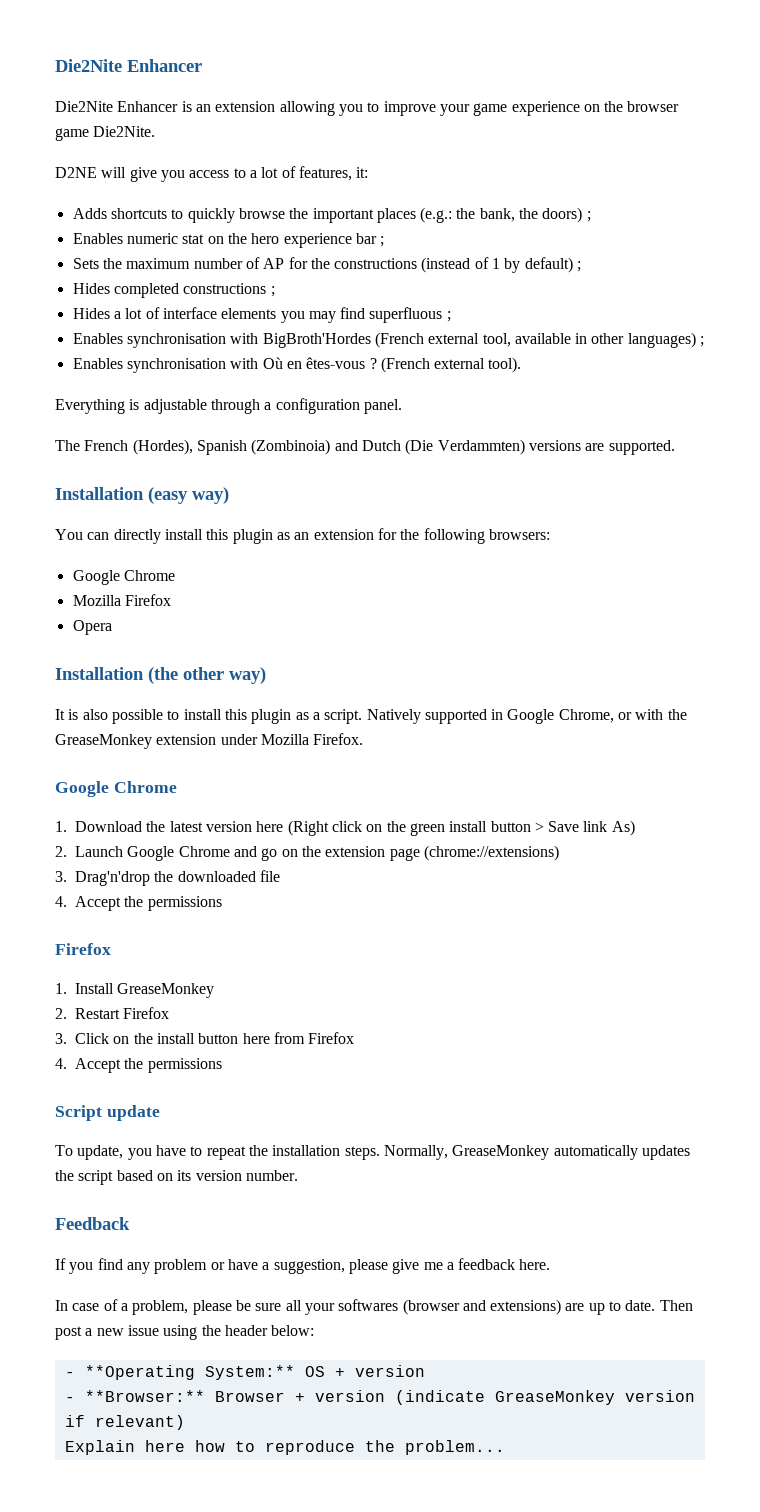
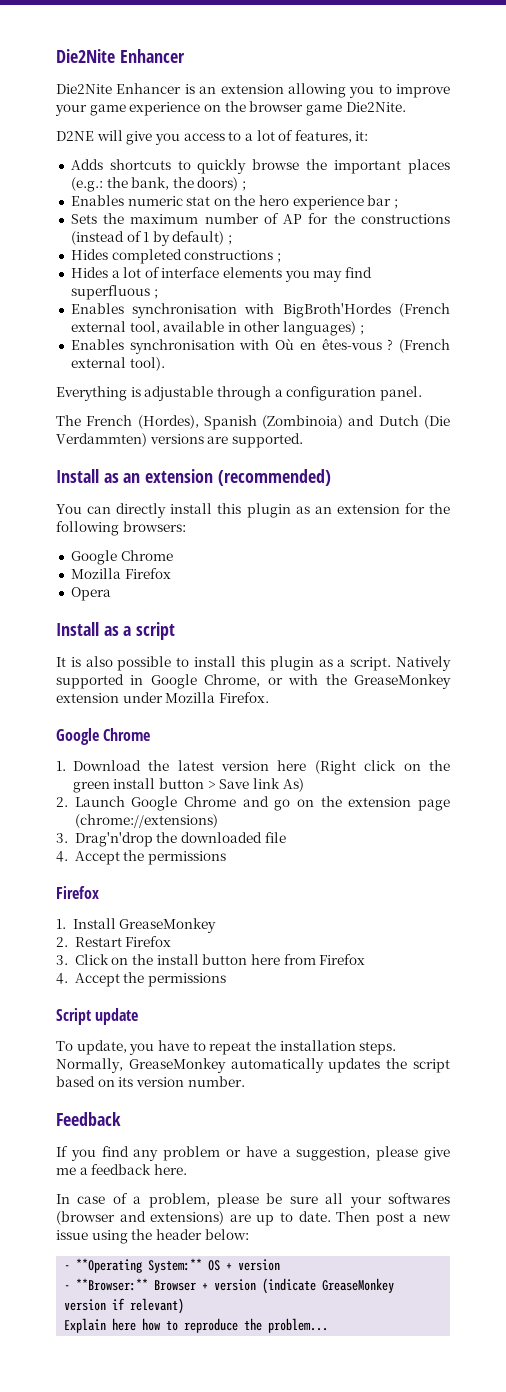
[55,487,229,504] Installation (easy way) -> [56,469,331,486] Install as an extension (recommended)
[55,667,266,684] Installation (the other way) -> [56,622,176,640] Install as a script

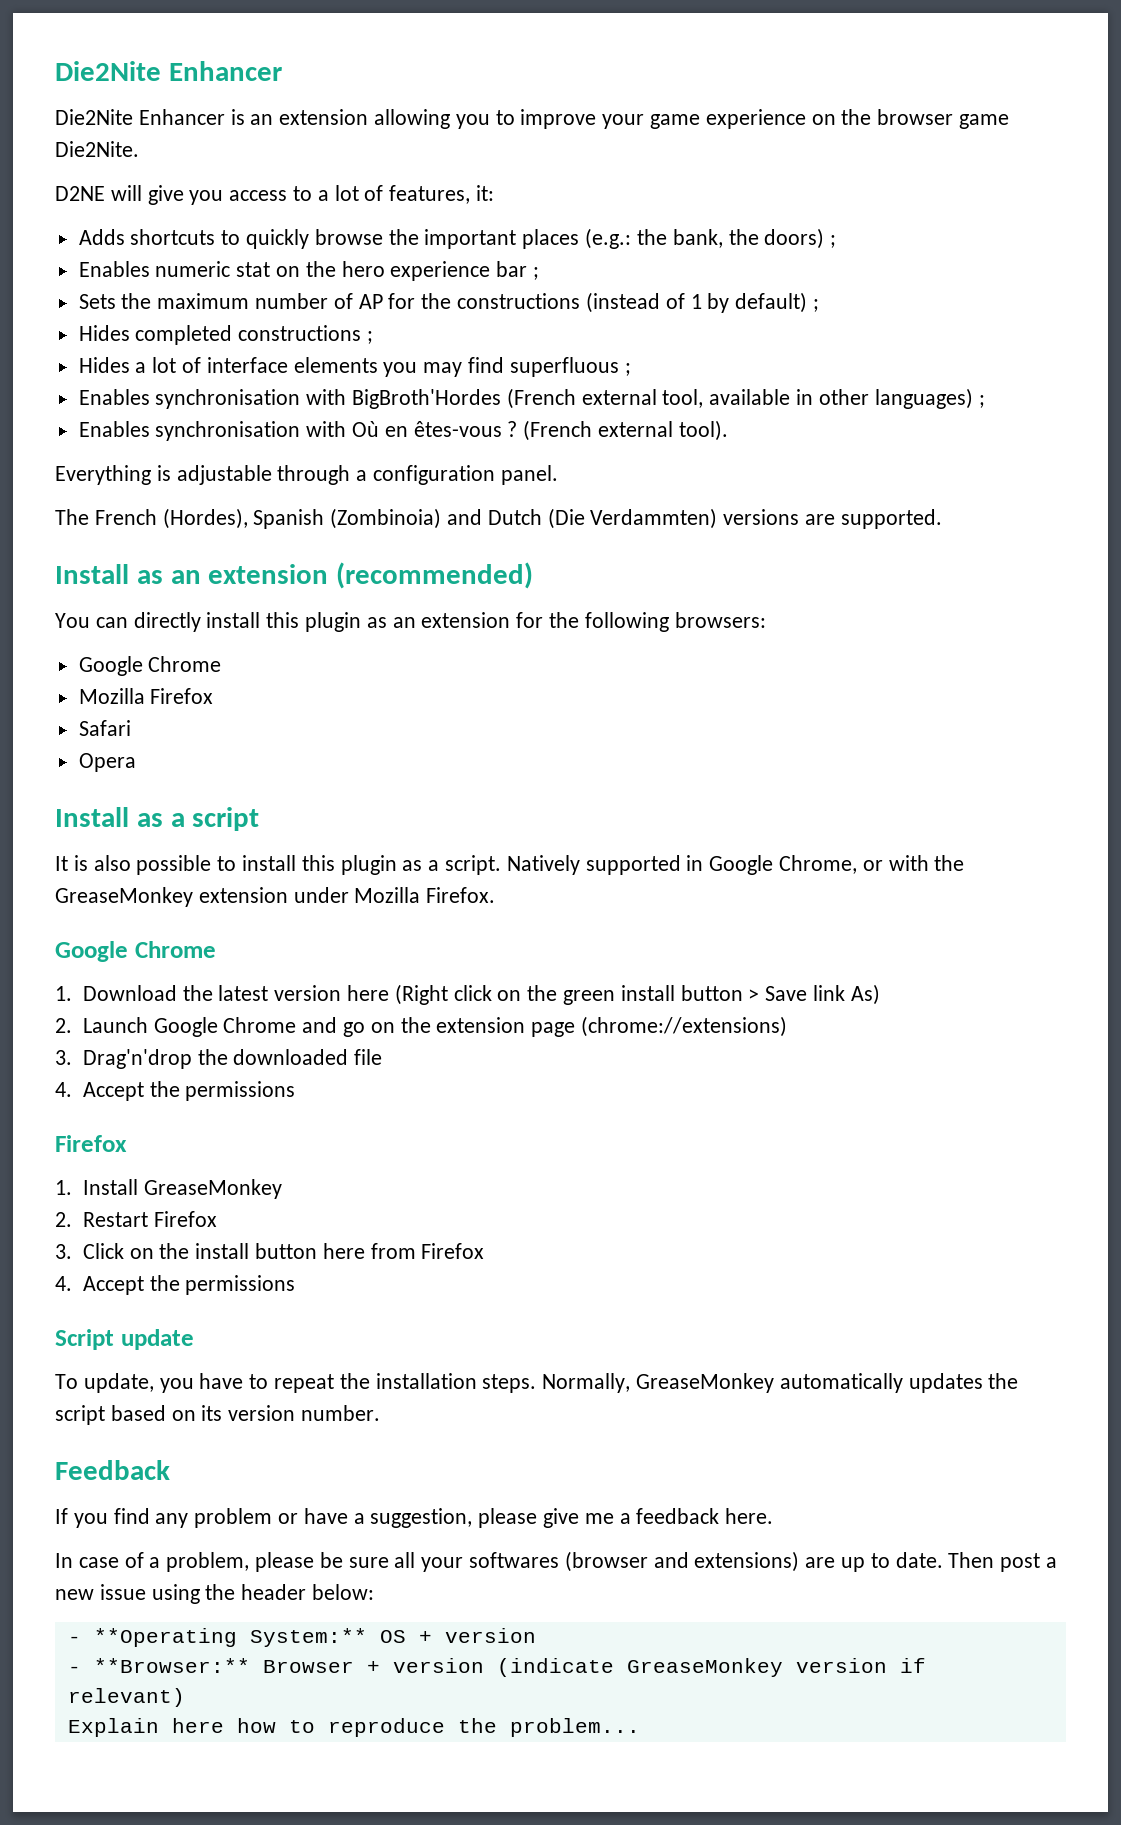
(171, 573) none -> [78,720,131,736] // Safari

